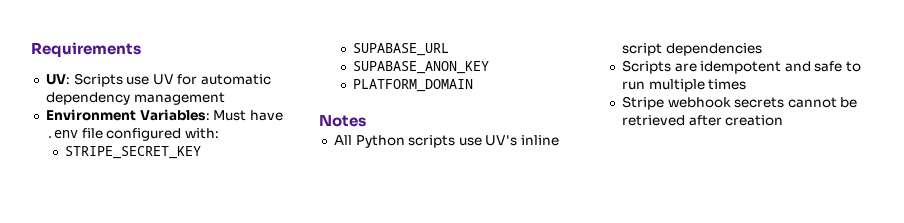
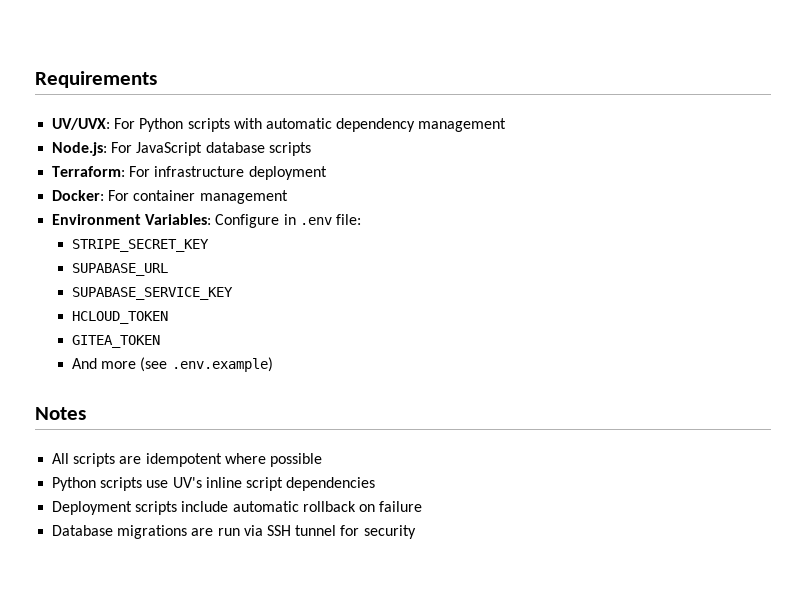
[45,73,272,87] [45,92,225,105] [45,109,283,121] [45,128,219,141] [65,146,202,159] [353,43,450,56] [353,61,490,74] [353,79,474,92] [319,115,366,127] [333,135,352,145] UV: Scripts use UV for automatic dependency management // Environment Variables: Must have .env file configured with: // STRIPE_SECRET_KEY // SUPABASE_URL // SUPABASE_ANON_KEY // PLATFORM_DOMAIN // Notes // All -> [52,118,507,132] [52,142,311,156] [52,166,327,180] [52,190,288,204] [52,214,361,228] [71,239,209,252] [71,263,168,276] [71,287,233,300] [71,311,168,324] [71,335,160,348] [71,357,273,372] [35,407,86,420] [52,453,322,467] UV/UVX: For Python scripts with automatic dependency management // Node.js: For JavaScript database scripts // Terraform: For infrastructure deployment // Docker: For container management // Environment Variables: Configure in .env file: // STRIPE_SECRET_KEY // SUPABASE_URL // SUPABASE_SERVICE_KEY // HCLOUD_TOKEN // GITEA_TOKEN // And more (see .env.example) // Notes // All scripts are idempotent where possible //
[621,60,862,74] [621,79,747,92] [621,96,858,110] [621,115,784,126] Scripts are idempotent and safe to run multiple times // Stripe webhook secrets cannot be retrieved after creation -> [52,501,423,515] [52,525,416,539] Deployment scripts include automatic rollback on failure // Database migrations are run via SSH tunnel for security

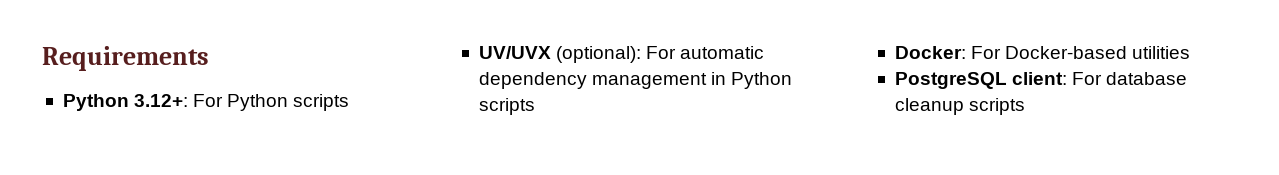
[52,118,111,130] UV/UVX: -> [62,94,189,111] Python 3.12+:
[233,118,262,129] with -> [478,46,677,63] // UV/UVX (optional): For
[52,142,311,156] [52,166,327,180] [52,190,288,204] [52,214,361,228] [71,239,209,252] [71,263,168,276] [71,287,233,300] [71,311,168,324] [71,335,160,348] [71,357,273,372] [35,407,86,420] [52,453,322,467] [52,477,376,491] [52,501,423,515] [52,525,416,539] // Node.js: For JavaScript database scripts // Terraform: For infrastructure deployment // Docker: For container management // Environment Variables: Configure in .env file: // STRIPE_SECRET_KEY // SUPABASE_URL // SUPABASE_SERVICE_KEY // HCLOUD_TOKEN // GITEA_TOKEN // And more (see .env.example) // Notes // All scripts are idempotent where possible // Python scripts use UV's inline script dependencies // Deployment scripts include automatic rollback on failure // Database migrations are run via SSH tunnel for security -> [711,72,793,89] [478,98,535,115] [894,46,1191,59] [894,72,1188,89] [894,98,1026,115] in Python scripts // Docker: For Docker-based utilities // PostgreSQL client: For database cleanup scripts

